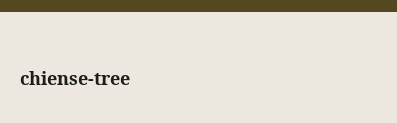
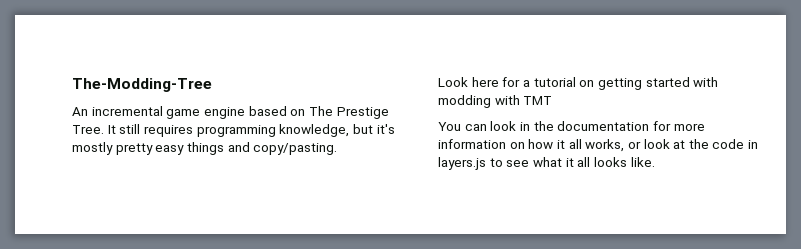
[20,71,130,85] chiense-tree -> [72,78,212,92] [72,106,389,119] [72,124,395,137] [72,142,338,155] [438,77,719,90] [438,95,553,108] [438,121,705,131] [438,139,759,152] [438,157,655,170] The-Modding-Tree // An incremental game engine based on The Prestige Tree. It still requires programming knowledge, but it's mostly pretty easy things and copy/pasting. // Look here for a tutorial on getting started with modding with TMT // You can look in the documentation for more information on how it all works, or look at the code in layers.js to see what it all looks like.

